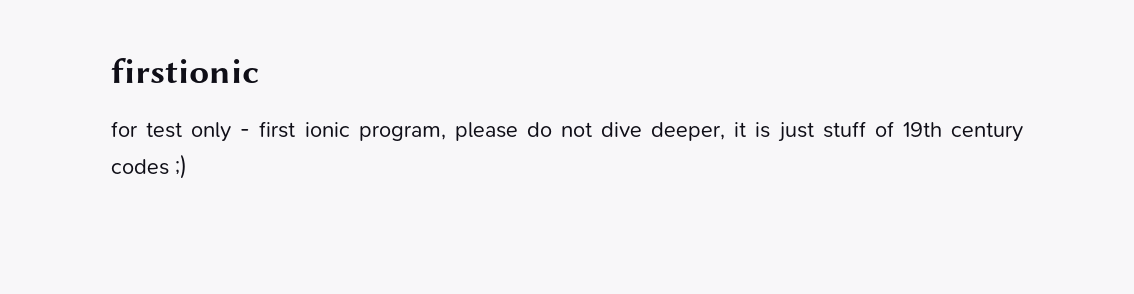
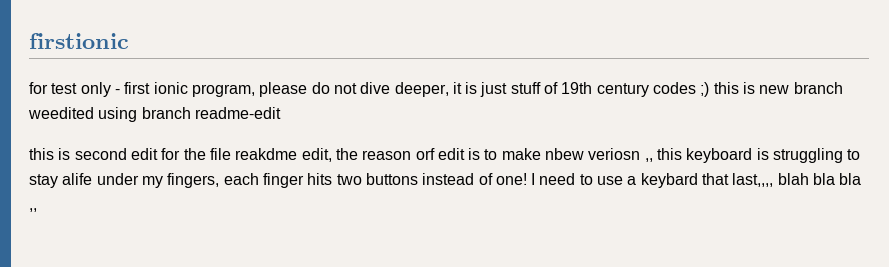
(187, 166) none -> [713,82,843,94] [28,107,281,122] [29,148,861,163] [29,173,862,188] [29,208,37,212] this is new branch weedited using branch readme-edit // this is second edit for the file reakdme edit, the reason orf edit is to make nbew veriosn ,, this keyboard is struggling to stay alife under my fingers, each finger hits two buttons instead of one! I need to use a keybard that last,,,, blah bla bla ,,

